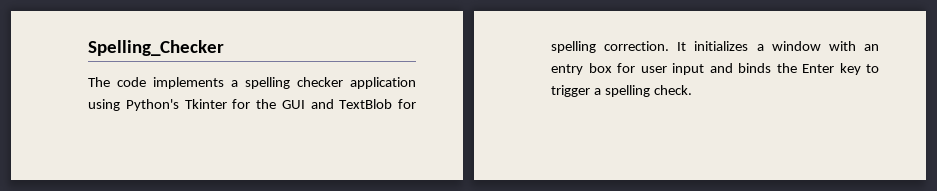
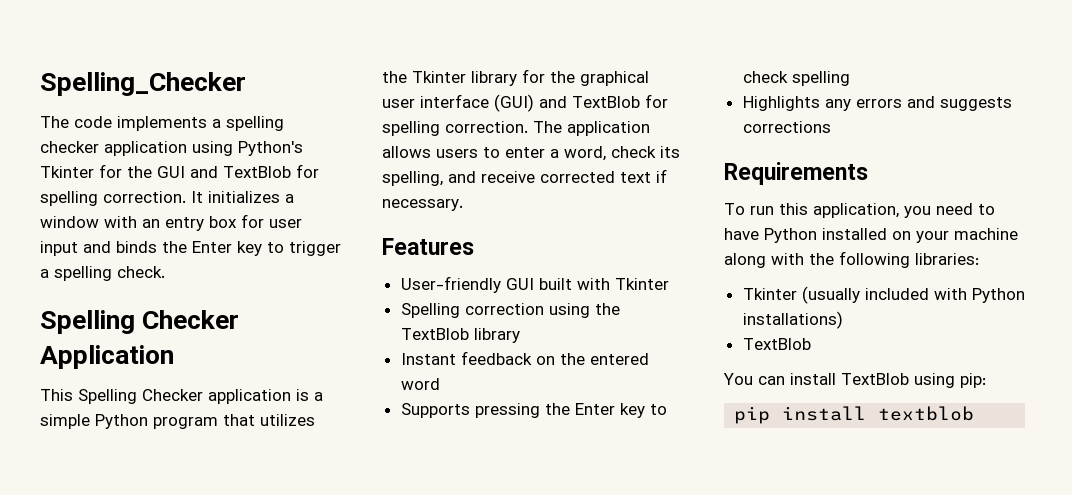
(692, 90) none -> [40,310,240,334] [40,345,174,369] [40,389,323,404] [40,414,315,429] [382,69,649,86] [382,94,668,112] [382,121,650,136] [382,146,680,161] [382,169,667,186] [382,199,463,211] [382,238,474,255] [400,276,669,293] [400,303,620,318] [400,328,520,343] [400,351,649,365] [400,378,440,390] [400,403,667,418] [742,71,850,86] [742,96,1012,111] [742,121,831,133] [724,162,868,185] [724,203,995,218] [724,228,1018,243] [724,251,979,268] [742,286,1025,304] [742,311,843,329] [742,338,811,350] [723,373,986,388] [734,406,975,424] // Spelling Checker Application // This Spelling Checker application is a simple Python program that utilizes the Tkinter library for the graphical user interface (GUI) and TextBlob for spelling correction. The application allows users to enter a word, check its spelling, and receive corrected text if necessary. // Features // User-friendly GUI built with Tkinter // Spelling correction using the TextBlob library // Instant feedback on the entered word // Supports pressing the Enter key to check spelling // Highlights any errors and suggests corrections // Requirements // To run this application, you need to have Python installed on your machine along with the following libraries: // Tkinter (usually included with Python installations) // TextBlob // You can install TextBlob using pip: // pip install textblob

